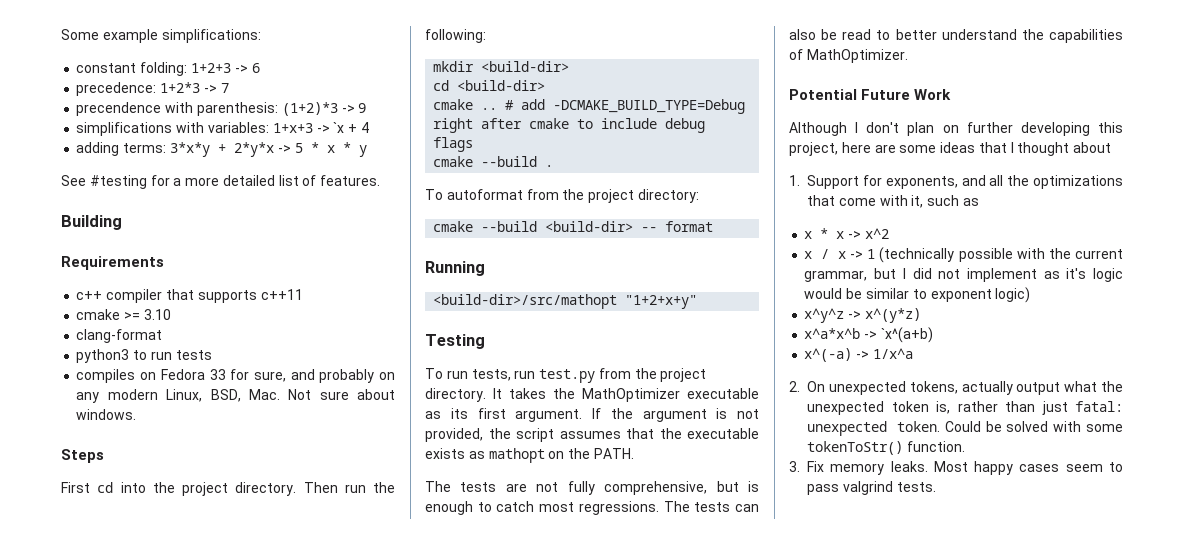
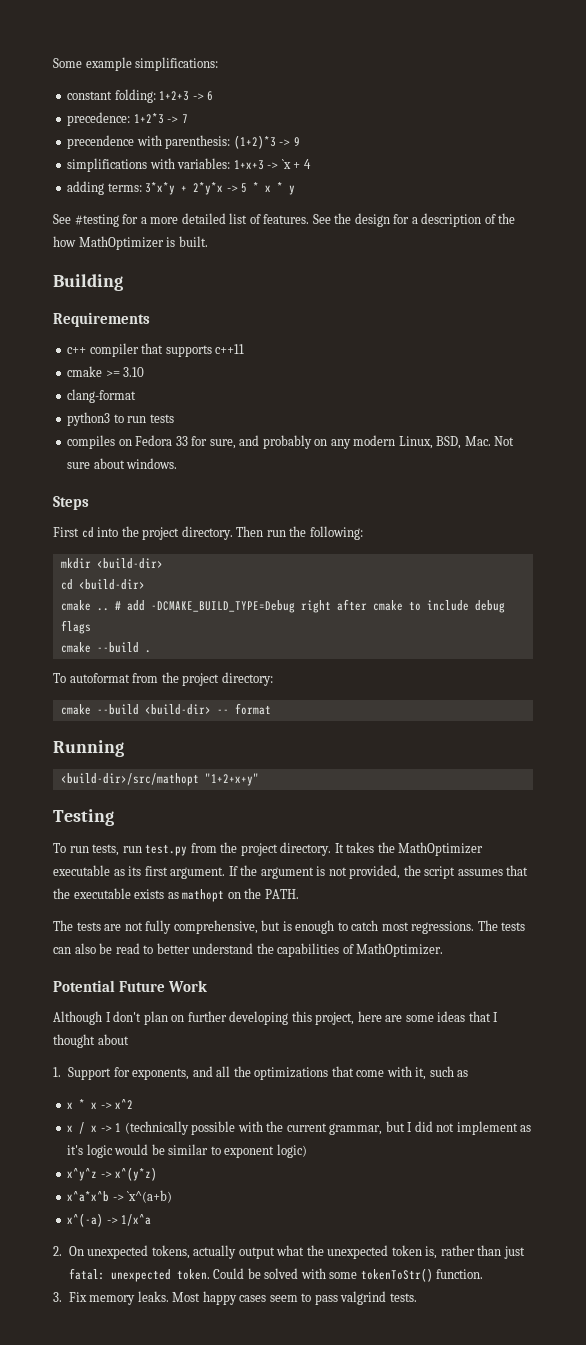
(381, 180) none -> [312,213,516,227] [53,236,208,250] See the design for a description of the how MathOptimizer is built.

